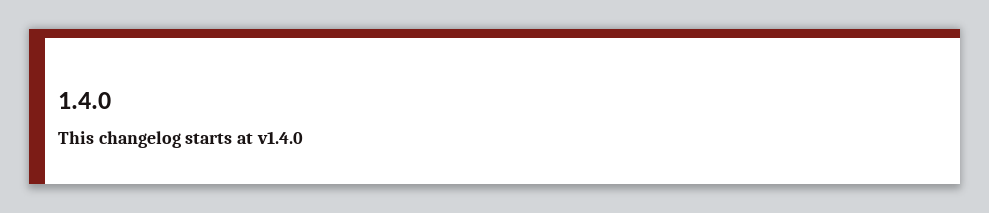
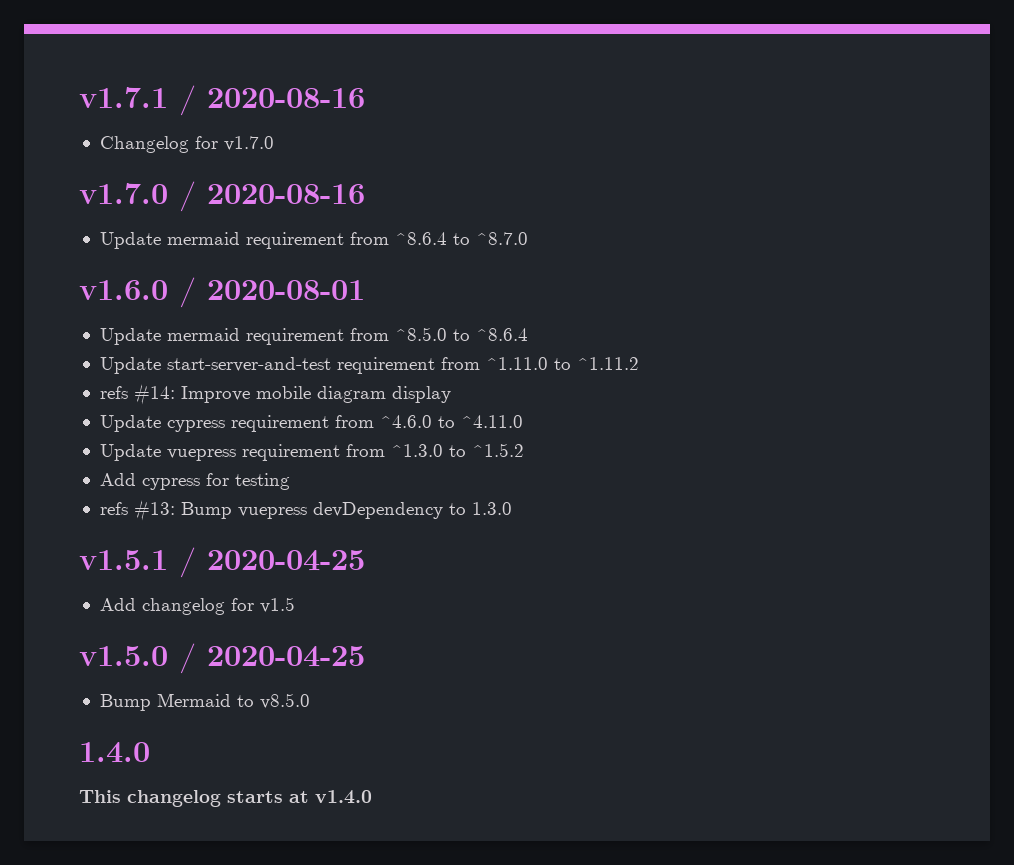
(58, 100) none -> [79,85,365,116] [99,136,274,153] [79,181,365,212] [99,232,528,249] [79,277,365,308] [99,327,528,345] [99,357,639,374] [99,384,451,405] [99,415,523,432] [99,443,524,461] [99,473,290,490] [99,500,512,521] [79,547,365,578] [99,597,295,615] [79,643,365,674] [99,693,310,711] v1.7.1 / 2020-08-16 // Changelog for v1.7.0 // v1.7.0 / 2020-08-16 // Update mermaid requirement from ^8.6.4 to ^8.7.0 // v1.6.0 / 2020-08-01 // Update mermaid requirement from ^8.5.0 to ^8.6.4 // Update start-server-and-test requirement from ^1.11.0 to ^1.11.2 // refs #14: Improve mobile diagram display // Update cypress requirement from ^4.6.0 to ^4.11.0 // Update vuepress requirement from ^1.3.0 to ^1.5.2 // Add cypress for testing // refs #13: Bump vuepress devDependency to 1.3.0 // v1.5.1 / 2020-04-25 // Add changelog for v1.5 // v1.5.0 / 2020-04-25 // Bump Mermaid to v8.5.0 //

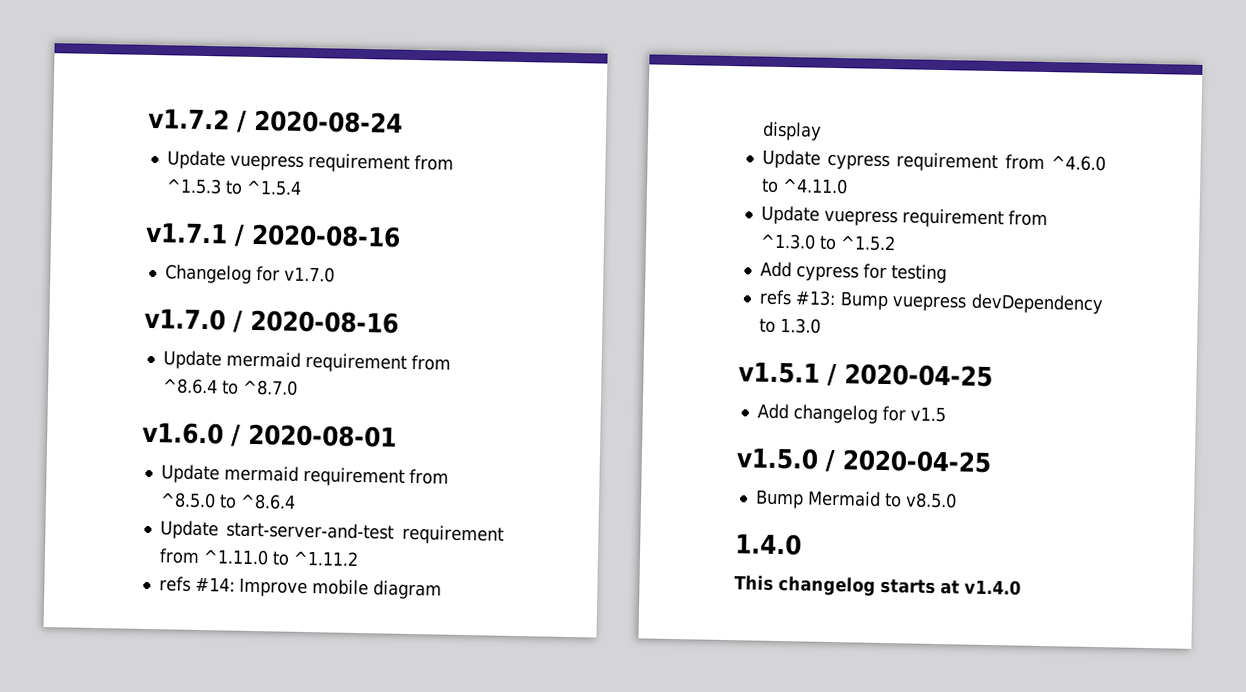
(79, 97) none -> [148,107,403,134] [166,150,454,173] [165,178,302,196] v1.7.2 / 2020-08-24 // Update vuepress requirement from ^1.5.3 to ^1.5.4 //

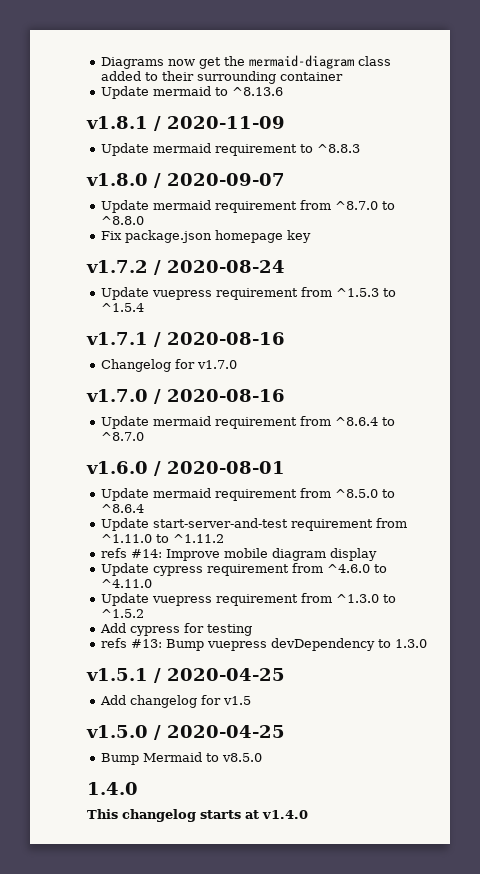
(148, 118) none -> [100,55,391,69] [100,71,343,84] [100,86,283,99] [86,116,285,131] [100,143,360,156] [86,173,285,188] [100,200,395,213] [100,216,144,225] [100,230,311,243] Diagrams now get the mermaid-diagram class added to their surrounding container // Update mermaid to ^8.13.6 // v1.8.1 / 2020-11-09 // Update mermaid requirement to ^8.8.3 // v1.8.0 / 2020-09-07 // Update mermaid requirement from ^8.7.0 to ^8.8.0 // Fix package.json homepage key //

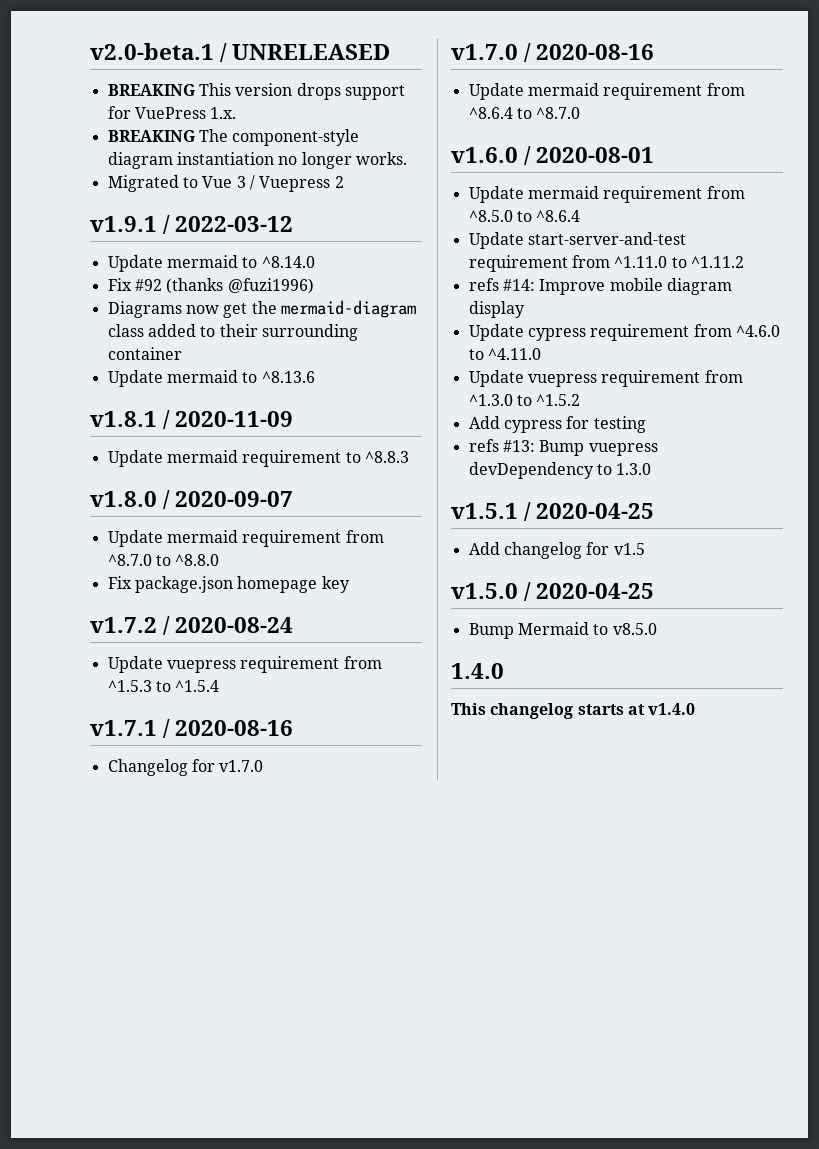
(100, 63) none -> [90,43,391,62] [107,83,405,100] [107,106,237,119] [107,129,360,146] [107,152,407,169] [107,175,344,192] [90,215,294,234] [107,255,315,272] [107,278,314,294] v2.0-beta.1 / UNRELEASED // BREAKING This version drops support for VuePress 1.x. // BREAKING The component-style diagram instantiation no longer works. // Migrated to Vue 3 / Vuepress 2 // v1.9.1 / 2022-03-12 // Update mermaid to ^8.14.0 // Fix #92 (thanks @fuzi1996) //

